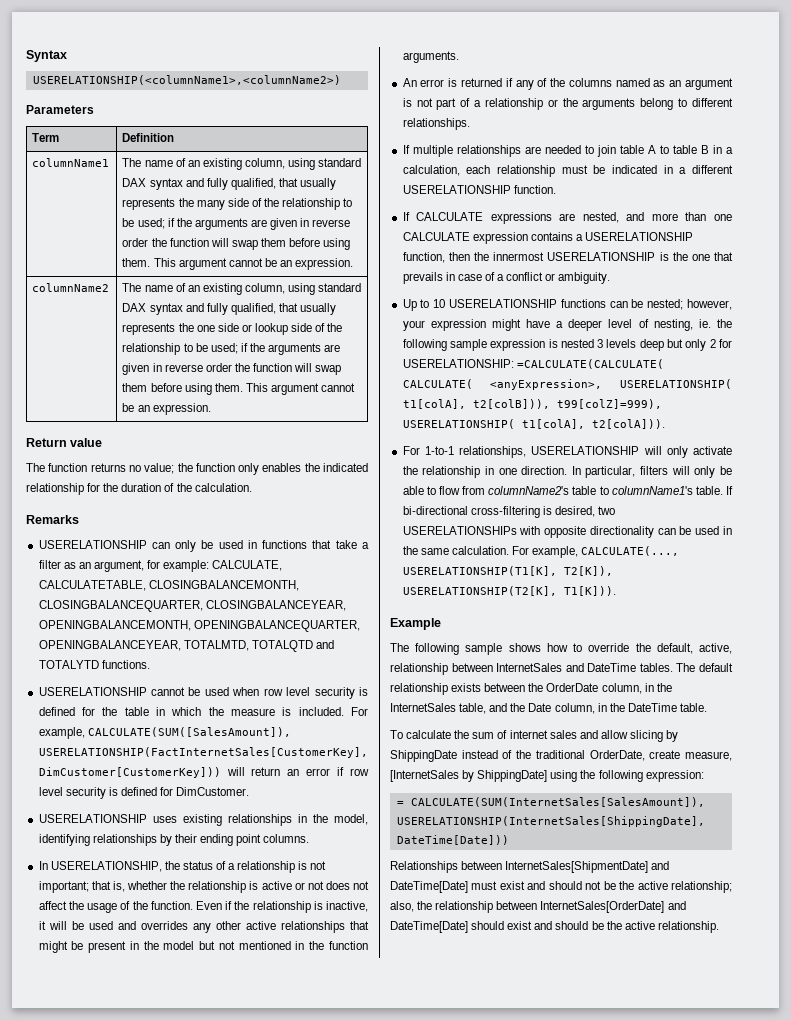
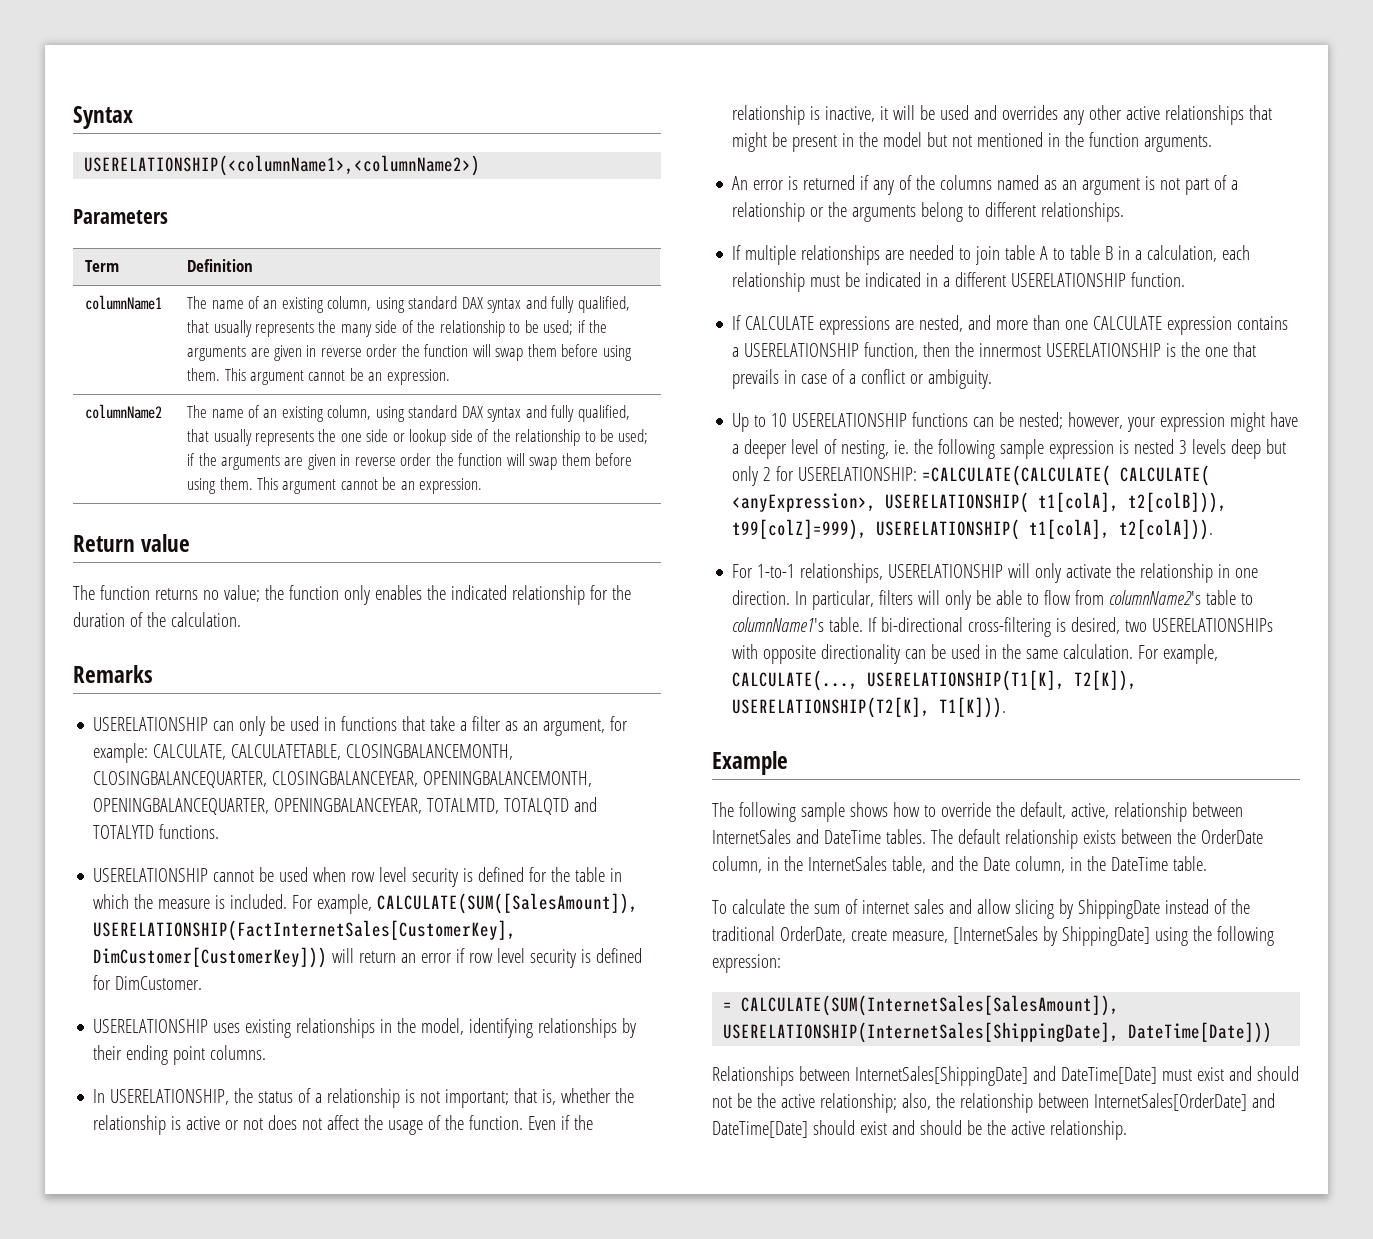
[505,861,649,873] InternetSales[ShipmentDate] -> [854,1066,1028,1086] InternetSales[ShippingDate]

